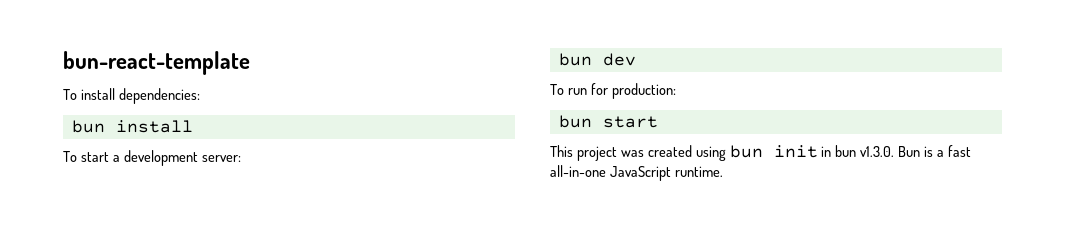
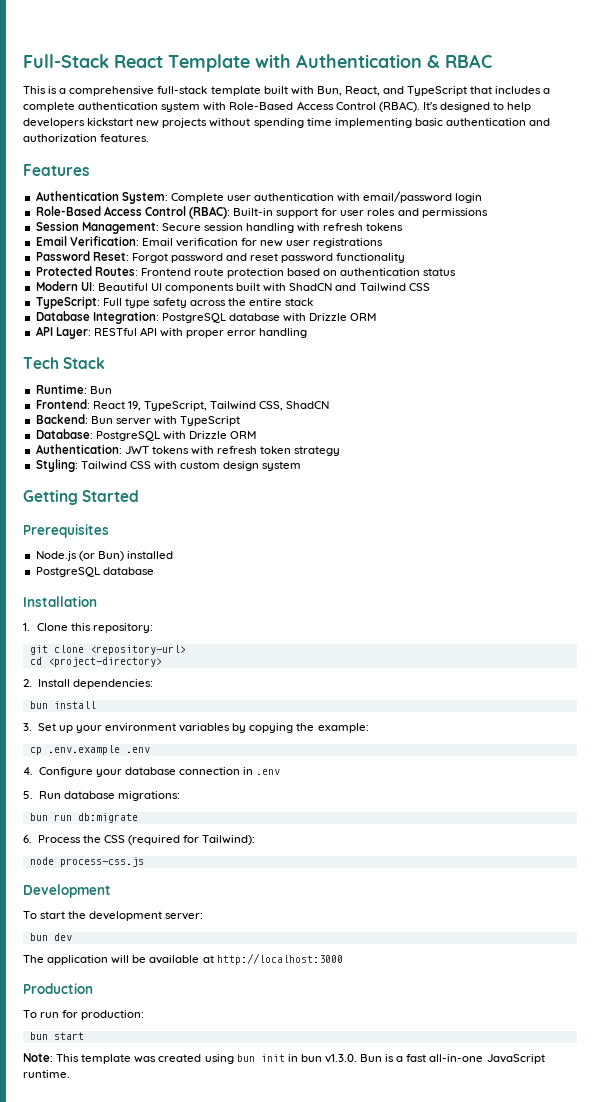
[63,51,250,75] [63,88,200,104] [71,120,193,133] bun-react-template // To install dependencies: // bun install -> [23,54,492,72] [23,86,551,96] [23,101,532,112] [23,118,551,128] [23,134,150,142] [23,164,89,176] [35,191,483,204] [35,206,488,219] [35,221,404,234] [35,236,384,248] [35,251,406,263] [35,266,457,278] [35,281,430,293] [35,296,314,309] [35,311,377,324] [35,326,308,339] [23,357,106,369] [35,384,112,394] [35,399,330,411] [35,414,241,426] [35,429,257,441] [35,444,341,456] [35,459,302,472] [23,490,140,505] [23,524,109,538] [35,551,173,561] [35,567,154,577] [23,596,97,607] [23,623,154,633] [29,645,186,655] [29,657,162,667] [23,679,153,689] [29,701,96,709] [23,723,369,733] [29,745,150,755] [23,767,281,777] [23,791,180,801] [29,813,138,823] [23,835,256,845] [29,857,144,867] [23,884,111,898] Full-Stack React Template with Authentication & RBAC // This is a comprehensive full-stack template built with Bun, React, and TypeScript that includes a complete authentication system with Role-Based Access Control (RBAC). It's designed to help developers kickstart new projects without spending time implementing basic authentication and authorization features. // Features // Authentication System: Complete user authentication with email/password login // Role-Based Access Control (RBAC): Built-in support for user roles and permissions // Session Management: Secure session handling with refresh tokens // Email Verification: Email verification for new user registrations // Password Reset: Forgot password and reset password functionality // Protected Routes: Frontend route protection based on authentication status // Modern UI: Beautiful UI components built with ShadCN and Tailwind CSS // TypeScript: Full type safety across the entire stack // Database Integration: PostgreSQL database with Drizzle ORM // API Layer: RESTful API with proper error handling // Tech Stack // Runtime: Bun // Frontend: React 19, TypeScript, Tailwind CSS, ShadCN // Backend: Bun server with TypeScript // Database: PostgreSQL with Drizzle ORM // Authentication: JWT tokens with refresh token strategy // Styling: Tailwind CSS with custom design system // Getting Started // Prerequisites // Node.js (or Bun) installed // PostgreSQL database // Installation // 1. Clone this repository: // git clone <repository-url> // cd <project-directory> // 2. Install dependencies: // bun install // 3. Set up your environment variables by copying the example: // cp .env.example .env // 4. Configure your database connection in .env // 5. Run database migrations: // bun run db:migrate // 6. Process the CSS (required for Tailwind): // node process-css.js // Development
[112,155,120,162] a -> [68,911,87,919] the
(636, 59) none -> [23,953,343,965] [23,983,93,994] // The application will be available at http://localhost:3000 // Production
[550,145,617,161] This project -> [23,1053,132,1064] Note: This template

